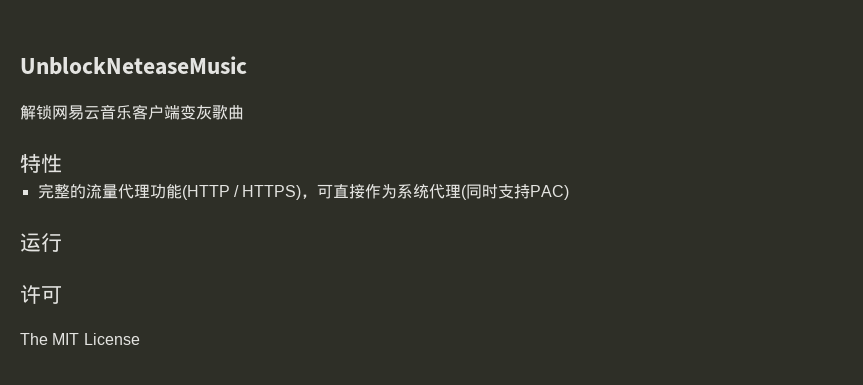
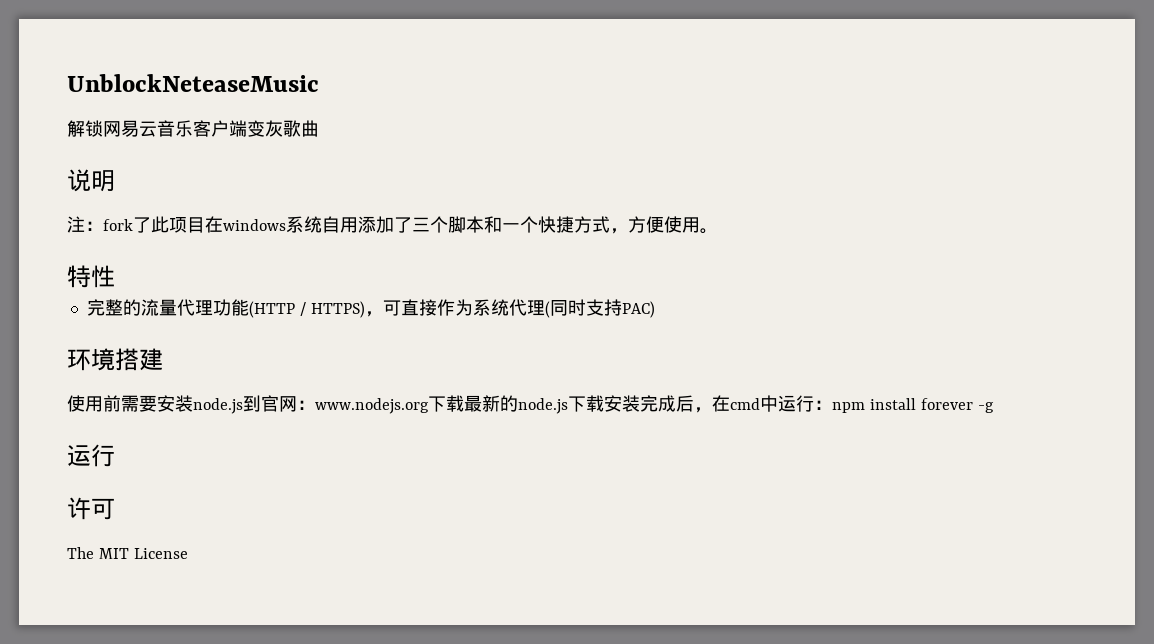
(244, 112) none -> [67,169,115,192] [67,216,718,234] // 说明 // 注：fork了此项目在windows系统自用添加了三个脚本和一个快捷方式，方便使用。
(570, 192) none -> [67,348,163,371] [67,395,994,414] // 环境搭建 // 使用前需要安装node.js到官网：www.nodejs.org下载最新的node.js下载安装完成后，在cmd中运行：npm install forever -g

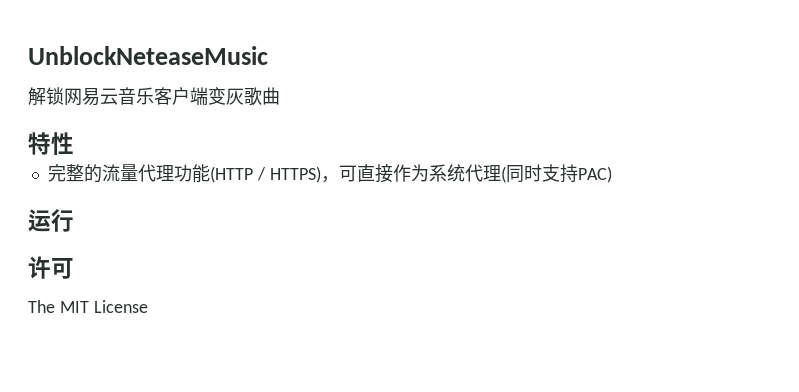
[67,169,115,192] [67,216,718,234] // 说明 // 注：fork了此项目在windows系统自用添加了三个脚本和一个快捷方式，方便使用。 -> (280, 96) none
[67,348,163,371] [67,395,994,414] // 环境搭建 // 使用前需要安装node.js到官网：www.nodejs.org下载最新的node.js下载安装完成后，在cmd中运行：npm install forever -g -> (612, 174) none

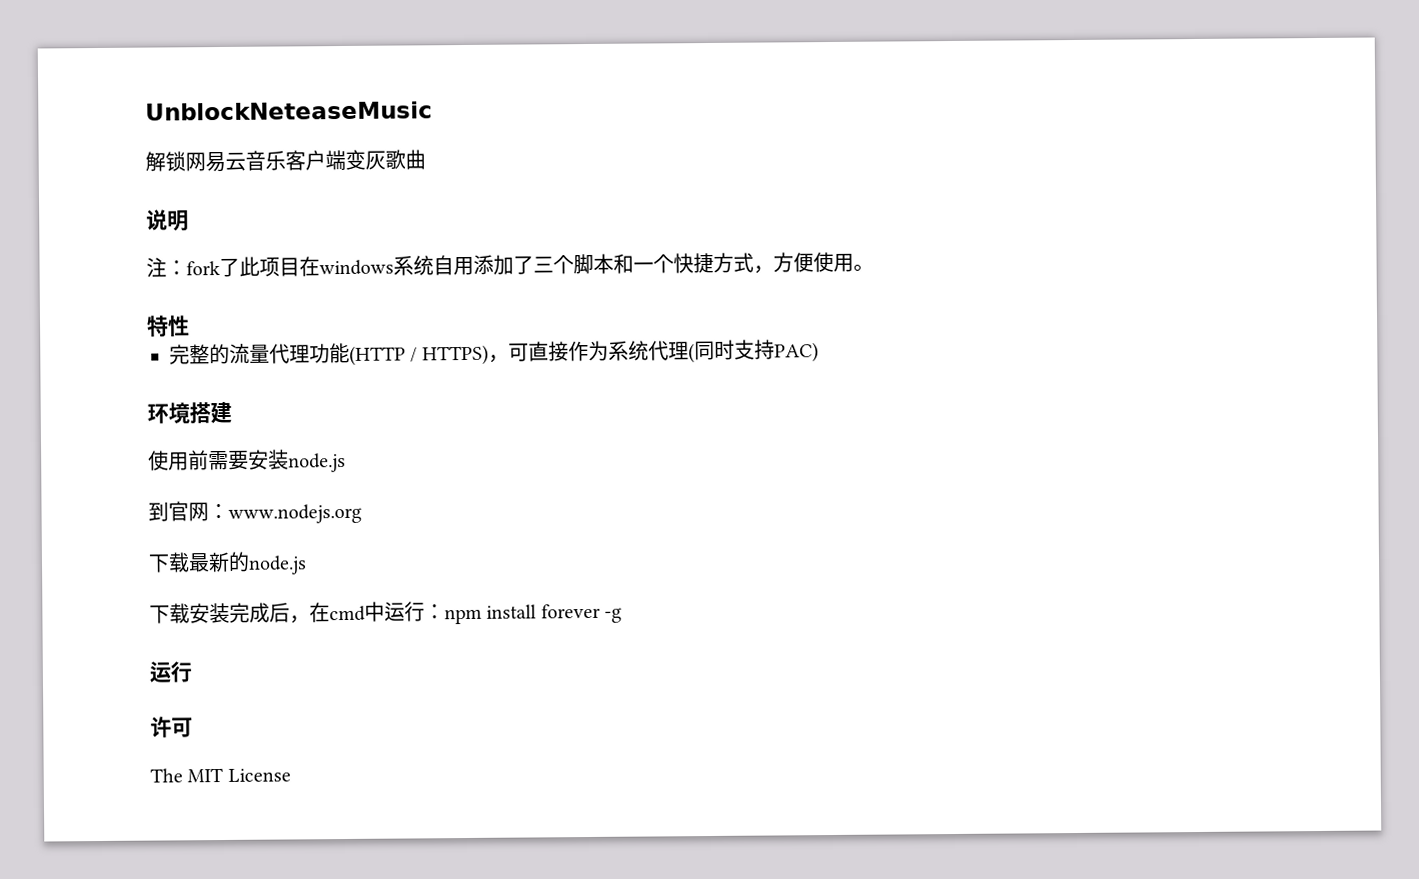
(280, 96) none -> [146,209,189,232] [146,251,874,278] // 说明 // 注：fork了此项目在windows系统自用添加了三个脚本和一个快捷方式，方便使用。
(612, 174) none -> [147,401,232,424] [148,449,346,473] [148,501,362,524] [148,551,307,575] [149,601,623,625] // 环境搭建 // 使用前需要安装node.js // 到官网：www.nodejs.org // 下载最新的node.js // 下载安装完成后，在cmd中运行：npm install forever -g

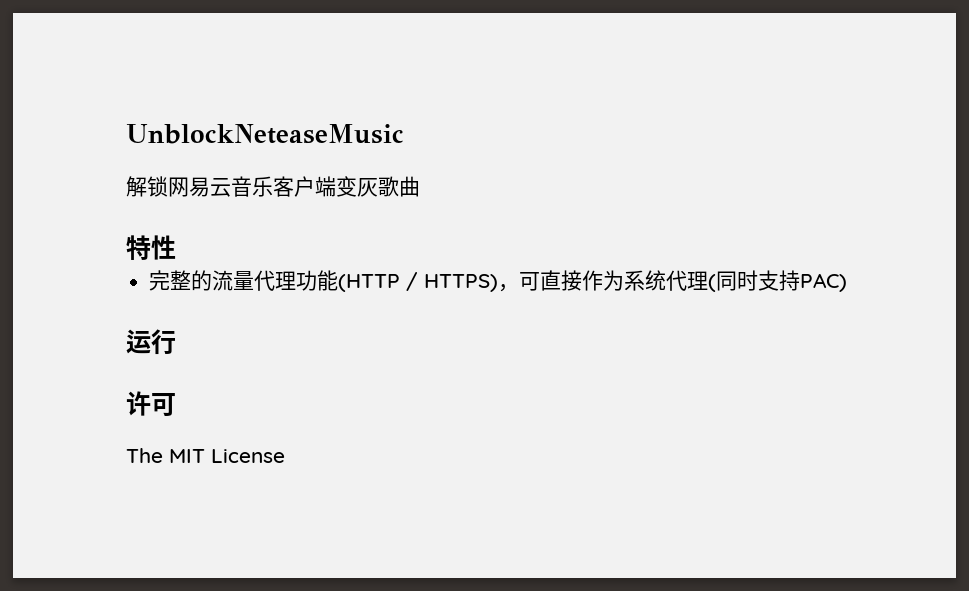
[146,209,189,232] [146,251,874,278] // 说明 // 注：fork了此项目在windows系统自用添加了三个脚本和一个快捷方式，方便使用。 -> (420, 186) none
[147,401,232,424] [148,449,346,473] [148,501,362,524] [148,551,307,575] [149,601,623,625] // 环境搭建 // 使用前需要安装node.js // 到官网：www.nodejs.org // 下载最新的node.js // 下载安装完成后，在cmd中运行：npm install forever -g -> (848, 282) none

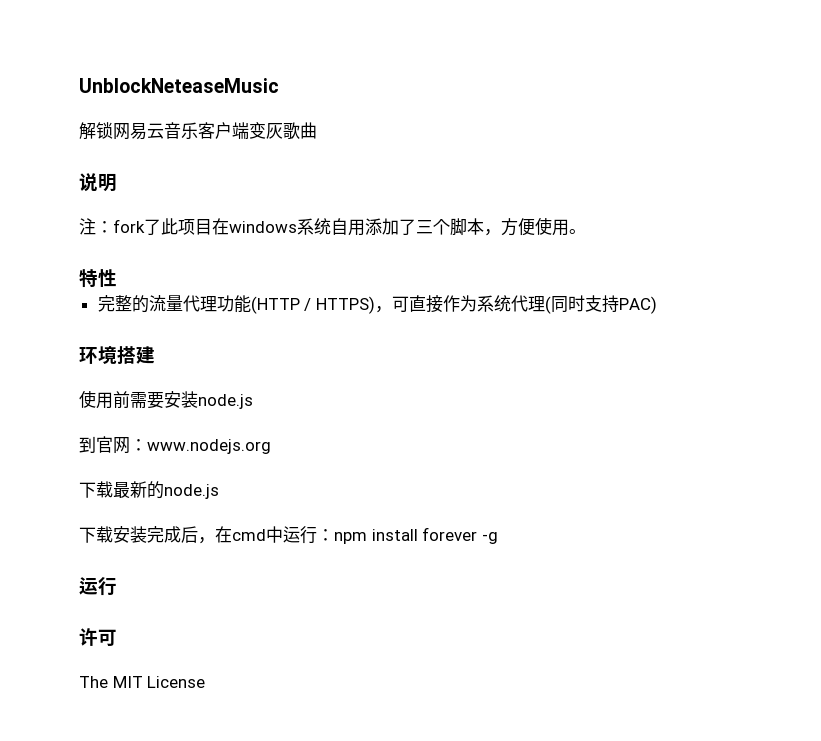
(420, 186) none -> [79,173,117,192] [79,217,586,236] // 说明 // 注：fork了此项目在windows系统自用添加了三个脚本，方便使用。
(848, 282) none -> [79,346,155,364] [79,390,253,409] [79,436,271,454] [79,481,219,499] [79,526,498,544] // 环境搭建 // 使用前需要安装node.js // 到官网：www.nodejs.org // 下载最新的node.js // 下载安装完成后，在cmd中运行：npm install forever -g

